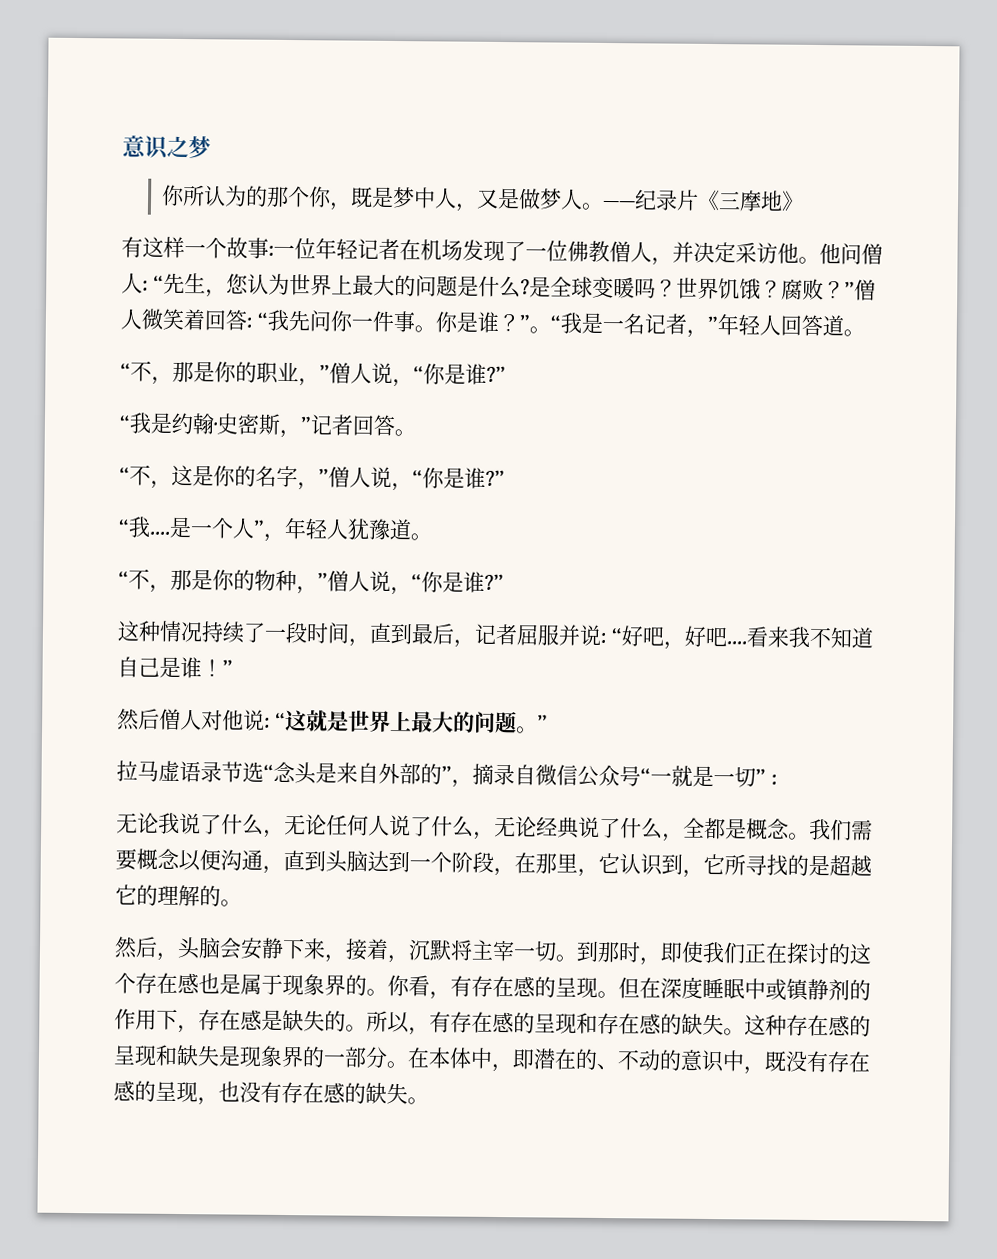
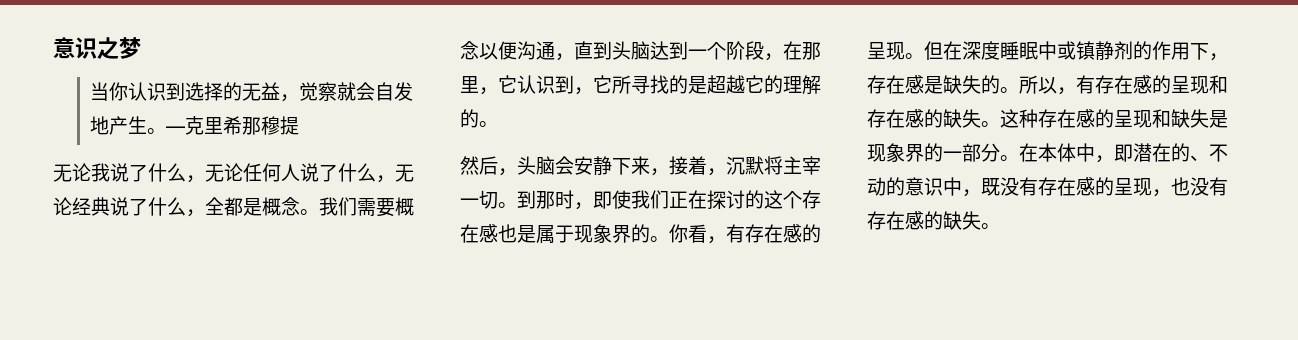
[161,184,805,212] [121,236,883,266] [121,272,876,301] [120,308,865,338] [120,360,506,388] [119,412,416,439] [119,464,505,492] [118,516,432,542] [118,568,504,596] [117,620,874,650] [117,656,233,679] [117,708,548,734] [116,760,777,788] 你所认为的那个你，既是梦中人，又是做梦人。——纪录片《三摩地》 // 有这样一个故事:一位年轻记者在机场发现了一位佛教僧人，并决定采访他。他问僧人: “先生，您认为世界上最大的问题是什么?是全球变暖吗？世界饥饿？腐败？”僧人微笑着回答: “我先问你一件事。你是谁？”。“我是一名记者，”年轻人回答道。 // “不，那是你的职业，”僧人说，“你是谁?” // “我是约翰·史密斯，”记者回答。 // “不，这是你的名字，”僧人说，“你是谁?” // “我....是一个人”，年轻人犹豫道。 // “不，那是你的物种，”僧人说，“你是谁?” // 这种情况持续了一段时间，直到最后，记者屈服并说: “好吧，好吧....看来我不知道自己是谁！” // 然后僧人对他说: “这就是世界上最大的问题。” // 拉马虚语录节选“念头是来自外部的”，摘录自微信公众号“一就是一切” : -> [90,82,414,102] [90,116,300,135] 当你认识到选择的无益，觉察就会自发地产生。—克里希那穆提

